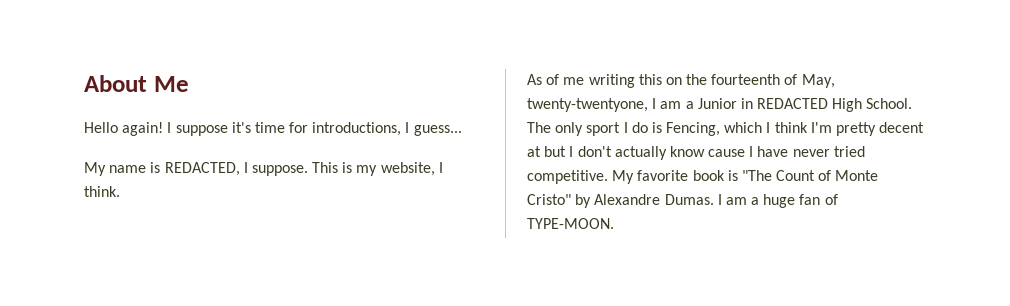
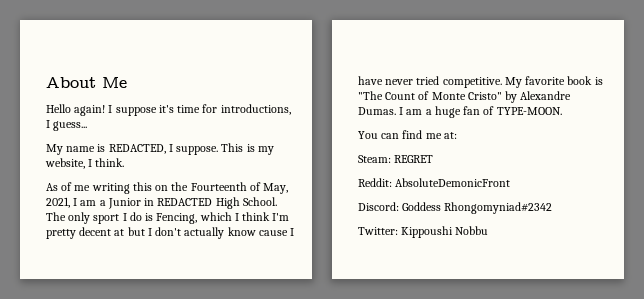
[711,74,781,85] fourteenth -> [190,182,247,191] Fourteenth
[527,98,648,112] twenty-twentyone, -> [46,197,70,208] 2021,
(614, 223) none -> [358,130,457,139] [358,155,434,163] [358,178,511,187] [358,202,553,214] [358,226,489,238] // You can find me at: // Steam: REGRET // Reddit: AbsoluteDemonicFront // Discord: Goddess Rhongomyniad#2342 // Twitter: Kippoushi Nobbu

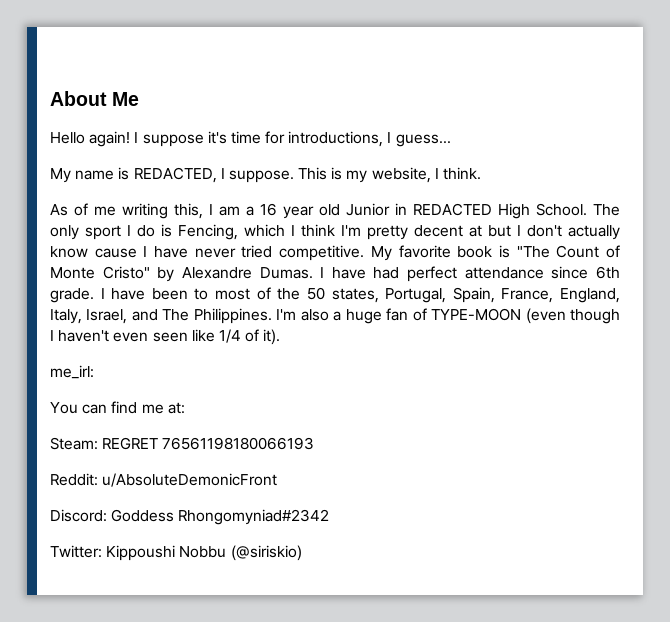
[132,182,289,194] [46,197,106,208] this on the Fourteenth of May, 2021, I am a -> [174,203,340,219] this, I am a 16 year old
[406,106,562,118] am a huge fan of TYPE-MOON. -> [331,266,620,282] [50,287,621,303] [50,308,620,324] [50,329,281,345] [50,365,94,379] have had perfect attendance since 6th grade. I have been to most of the 50 states, Portugal, Spain, France, England, Italy, Israel, and The Philippines. I'm also a huge fan of TYPE-MOON (even though I haven't even seen like 1/4 of it). // me_irl:
(434, 159) none -> [162,437,315,450] 76561198180066193
[395,178,511,187] AbsoluteDemonicFront -> [102,473,278,487] u/AbsoluteDemonicFront
(489, 230) none -> [230,545,302,561] (@siriskio)

